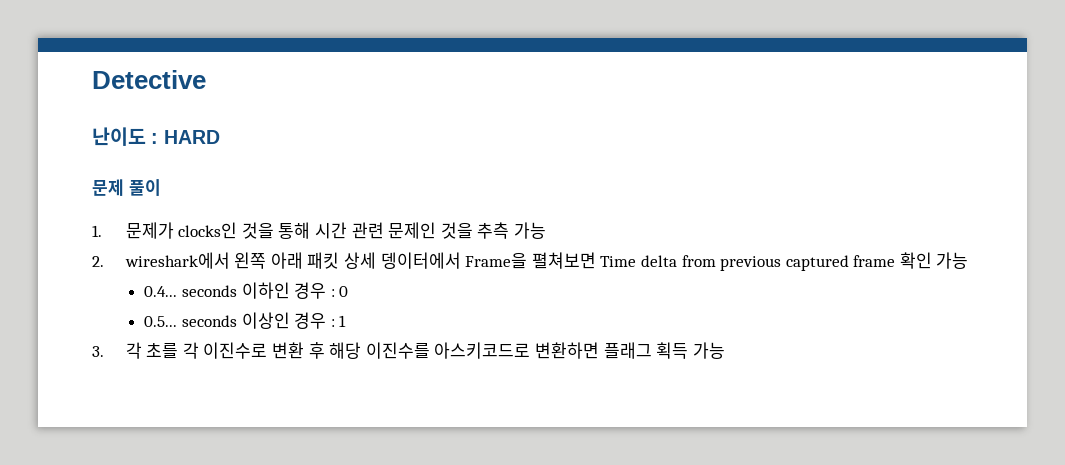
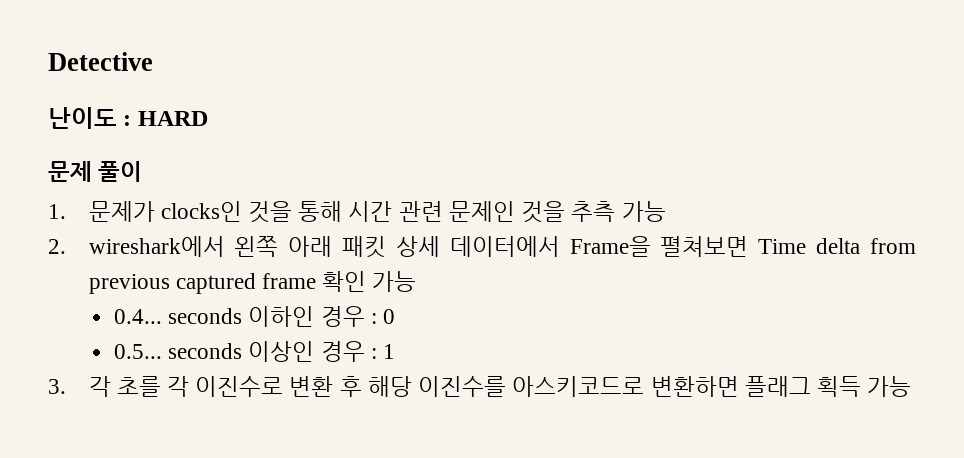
[380,252,461,269] 뎅이터에서 -> [449,236,560,257] 데이터에서

